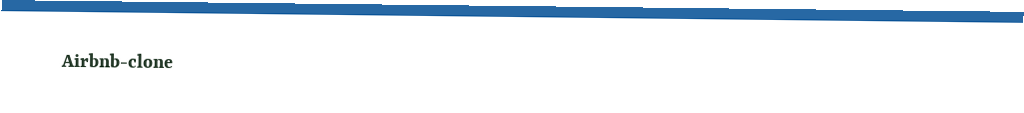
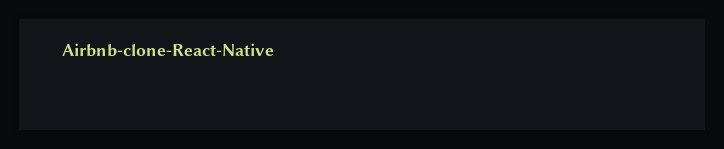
[60,52,174,69] Airbnb-clone -> [62,43,274,57] Airbnb-clone-React-Native

